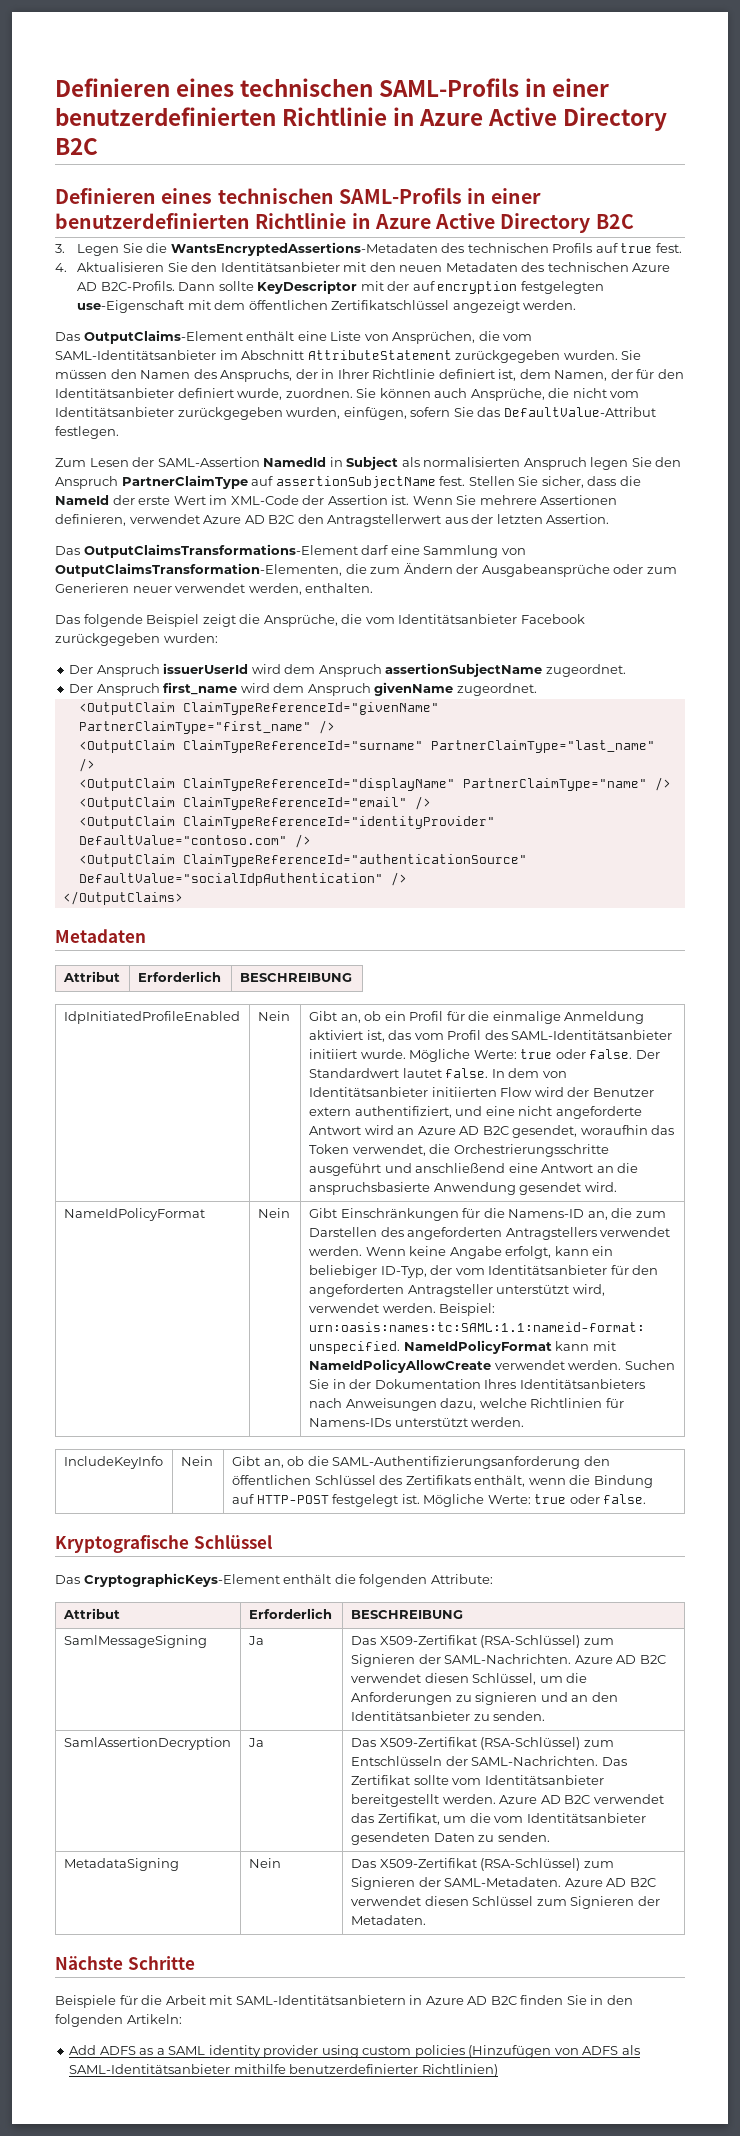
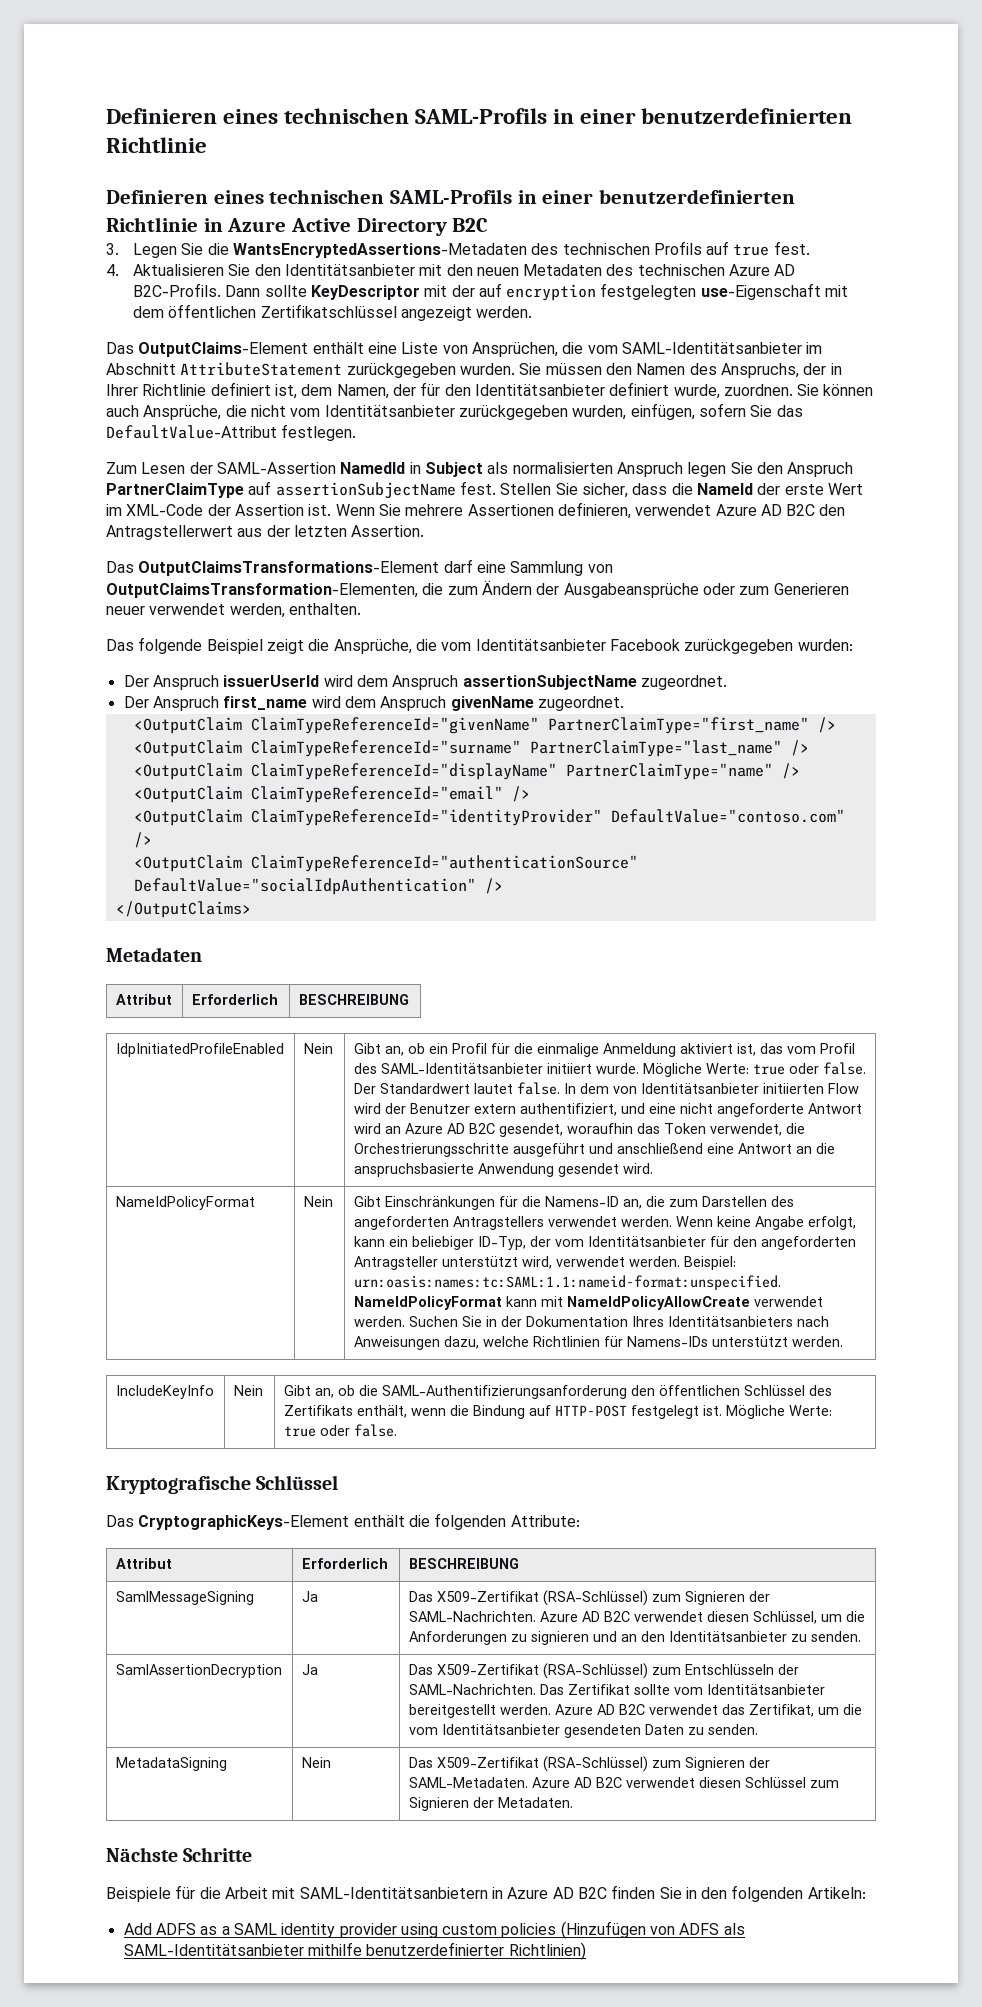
[55,78,610,97] [55,107,668,131] [55,138,98,155] Definieren eines technischen SAML-Profils in einer benutzerdefinierten Richtlinie in Azure Active Directory B2C -> [106,108,853,124] [106,137,207,153] Definieren eines technischen SAML-Profils in einer benutzerdefinierten Richtlinie

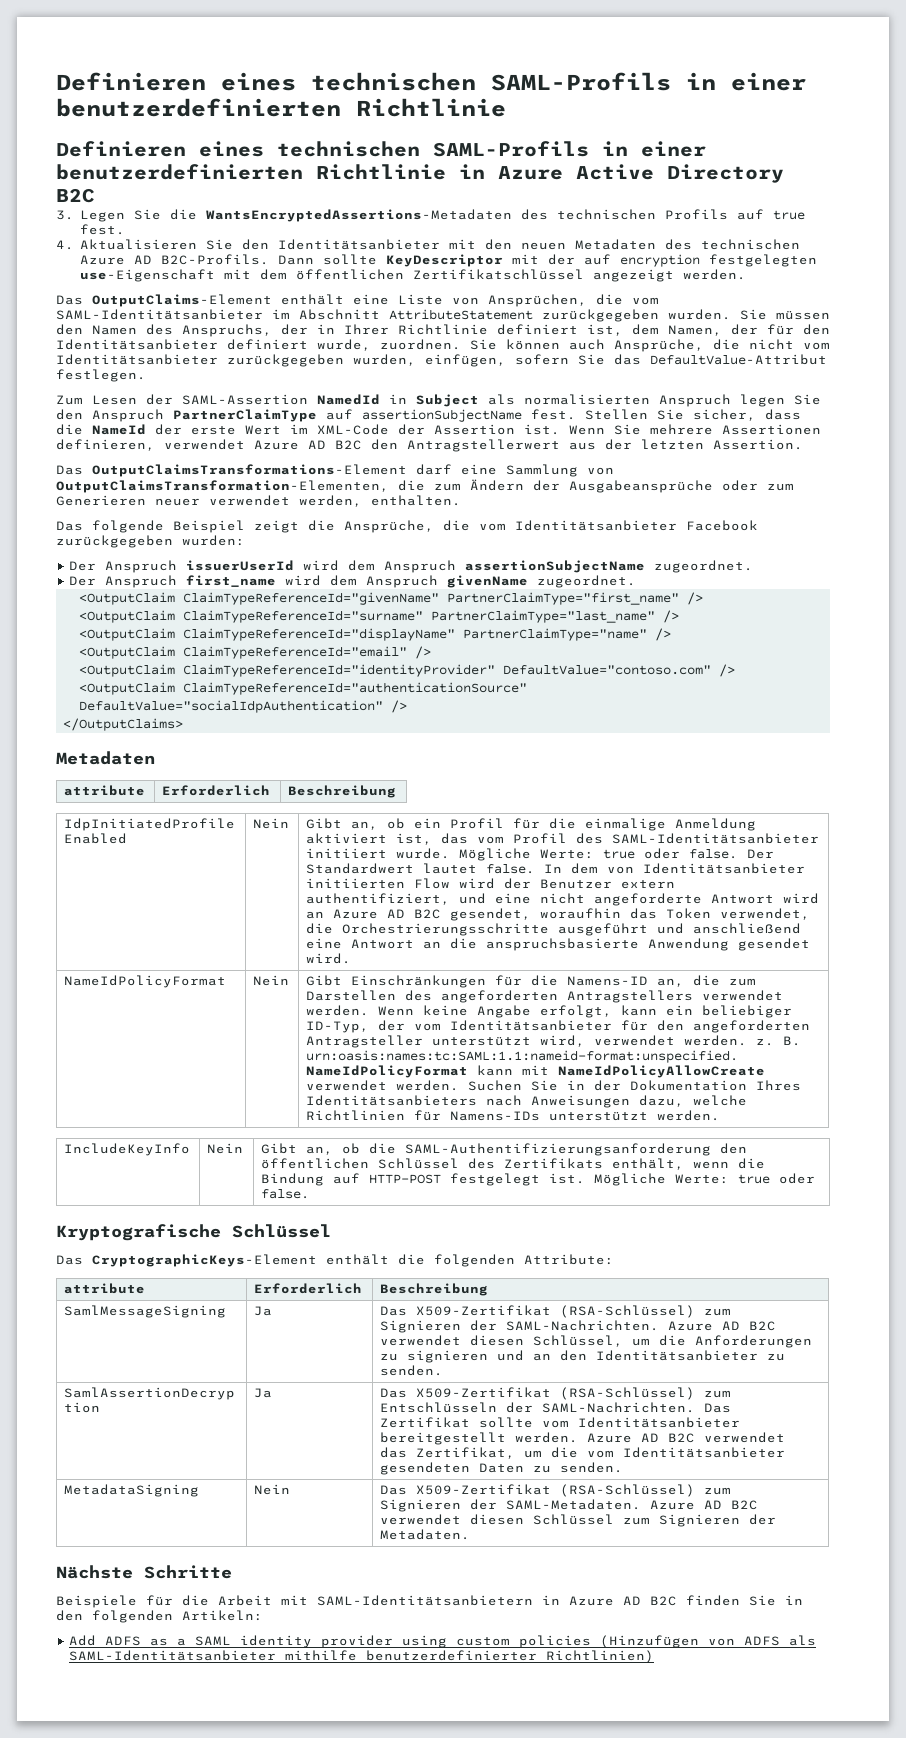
[115,994,172,1005] [191,994,278,1005] [298,994,409,1005] Attribut | Erforderlich | BESCHREIBUNG -> [64,785,146,796] [162,785,271,796] [288,785,397,798] attribute | Erforderlich | Beschreibung
[683,1256,736,1270] Beispiel: -> [756,1036,802,1046] z. B.
[115,1558,172,1569] [301,1558,388,1569] [408,1558,519,1569] Attribut | Erforderlich | BESCHREIBUNG -> [64,1283,146,1294] [254,1283,363,1294] [380,1283,489,1296] attribute | Erforderlich | Beschreibung

